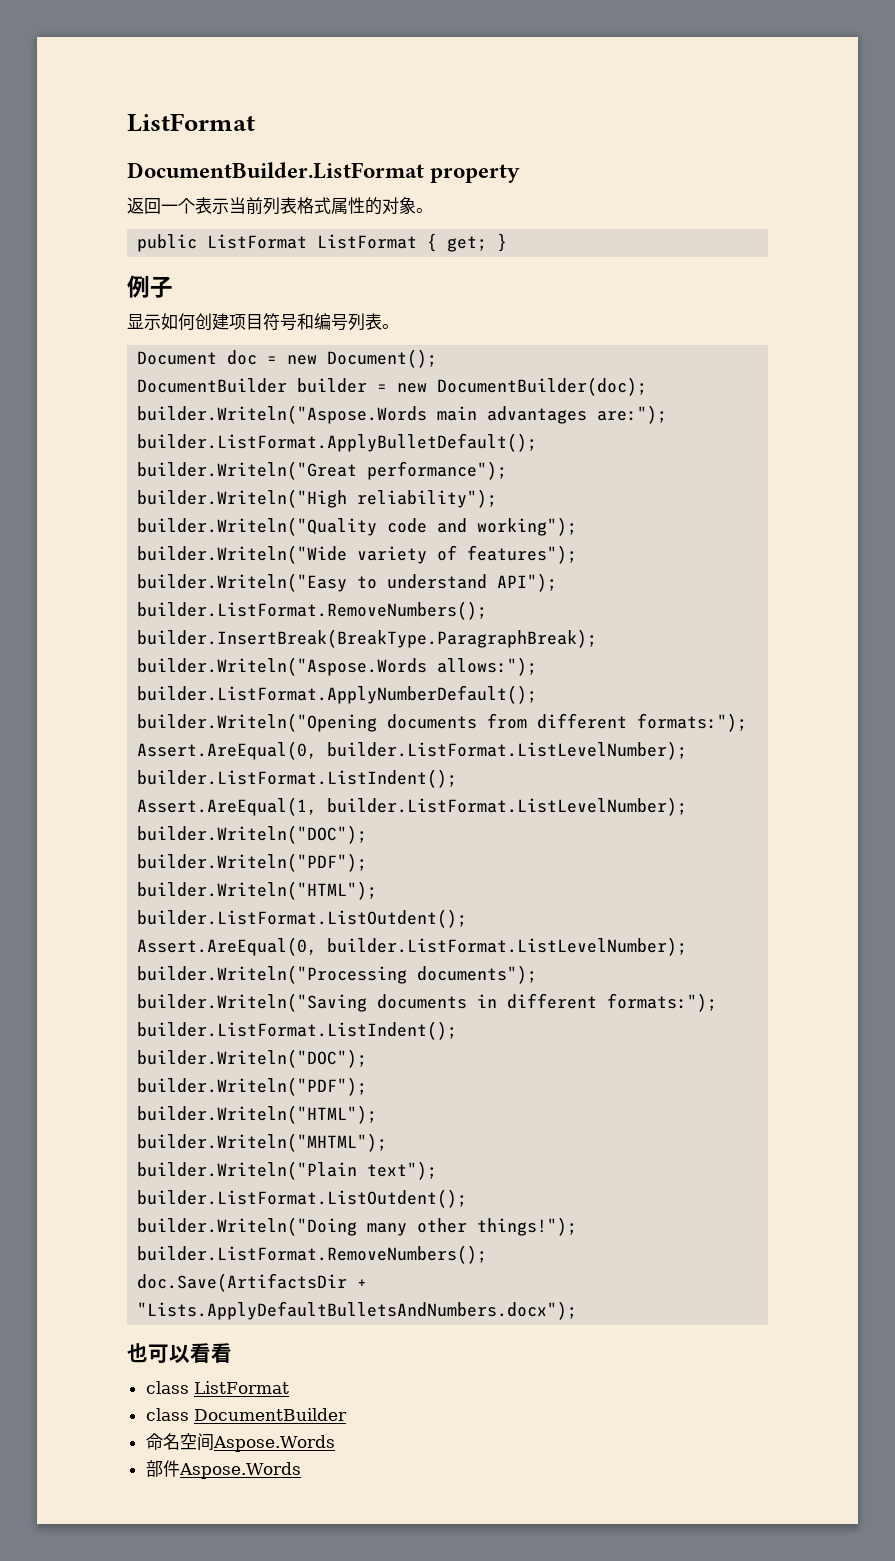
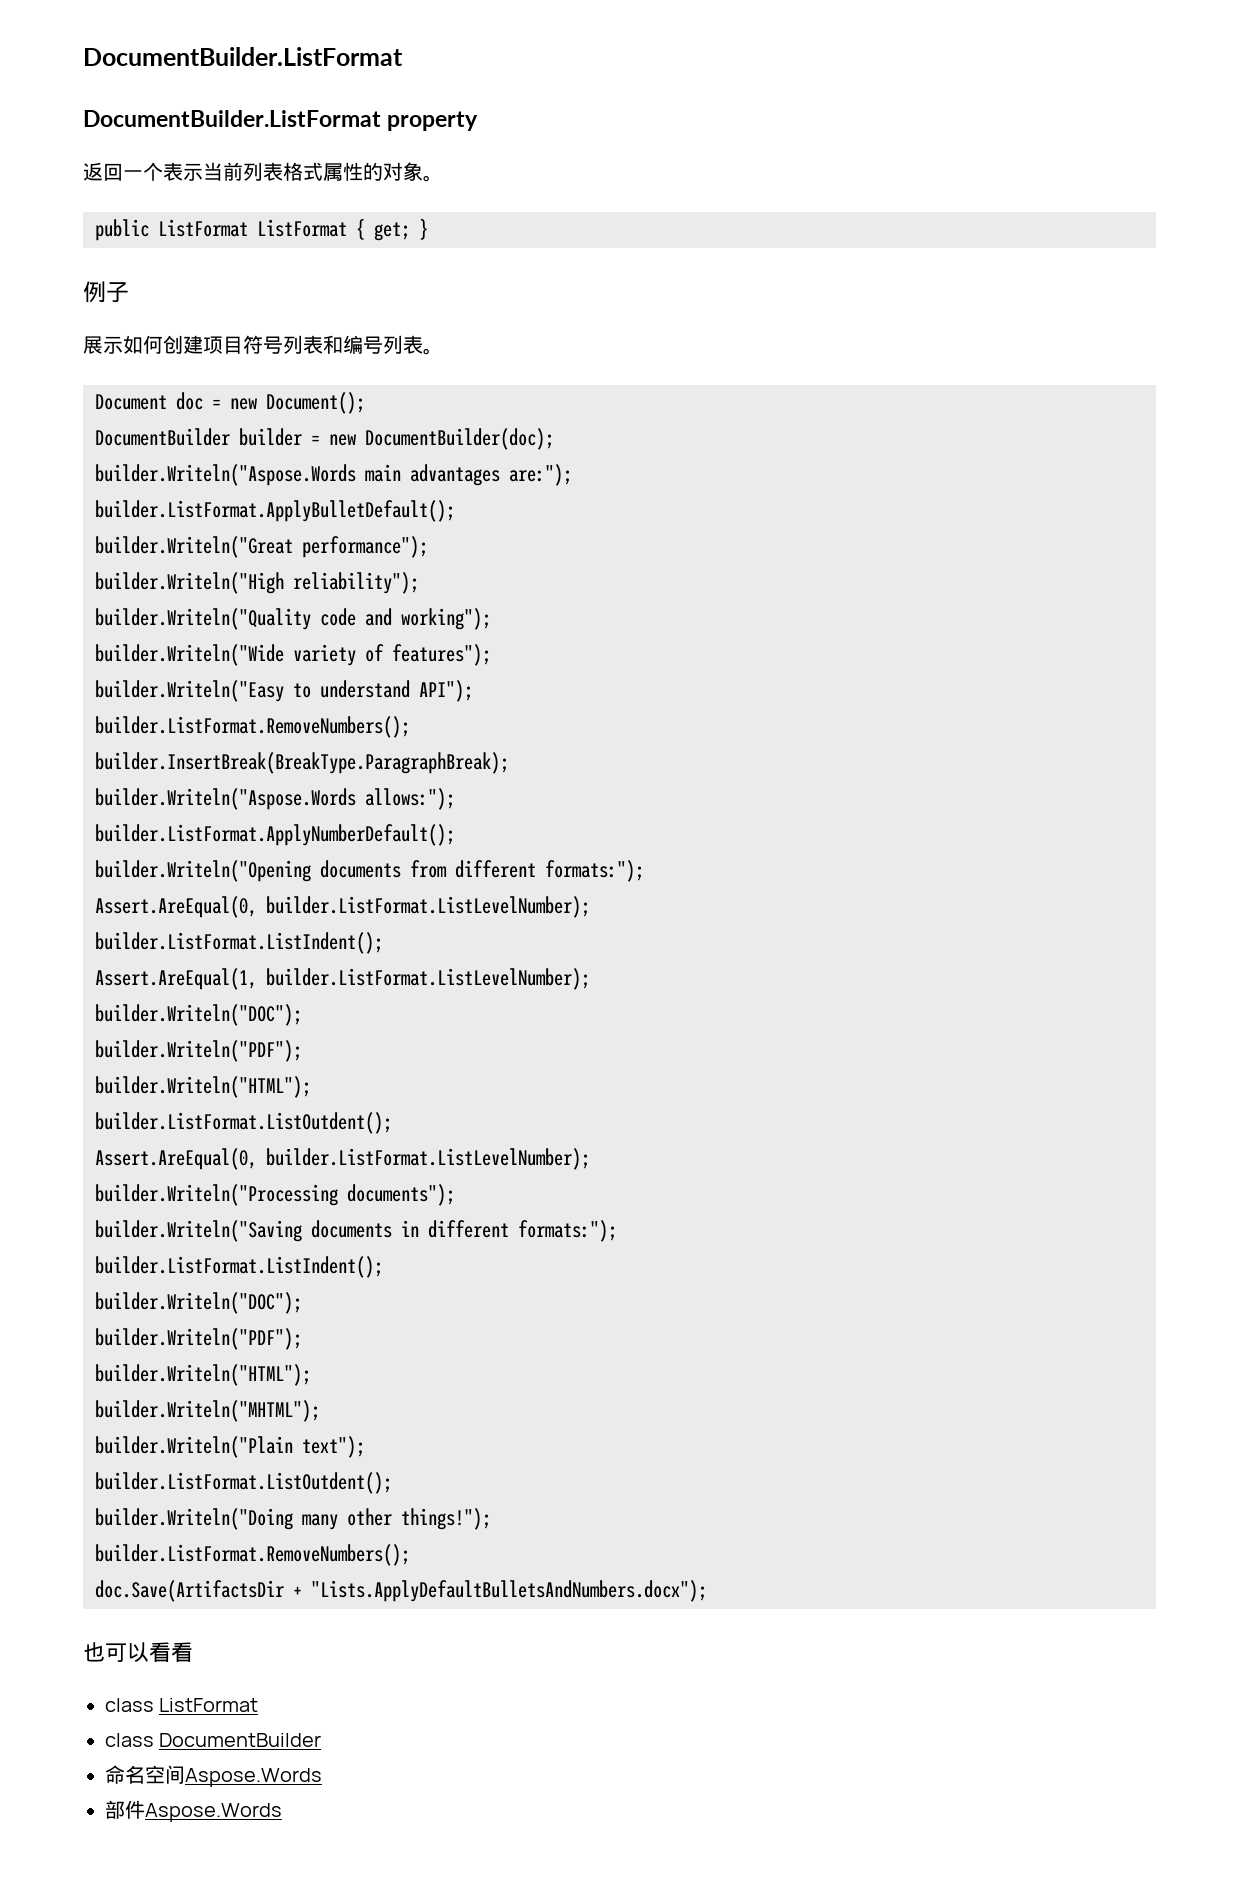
[127,113,255,132] ListFormat -> [83,47,403,66] DocumentBuilder.ListFormat
[127,314,144,329] 显 -> [83,336,103,354] 展
(297, 322) none -> [283,335,323,354] 列表

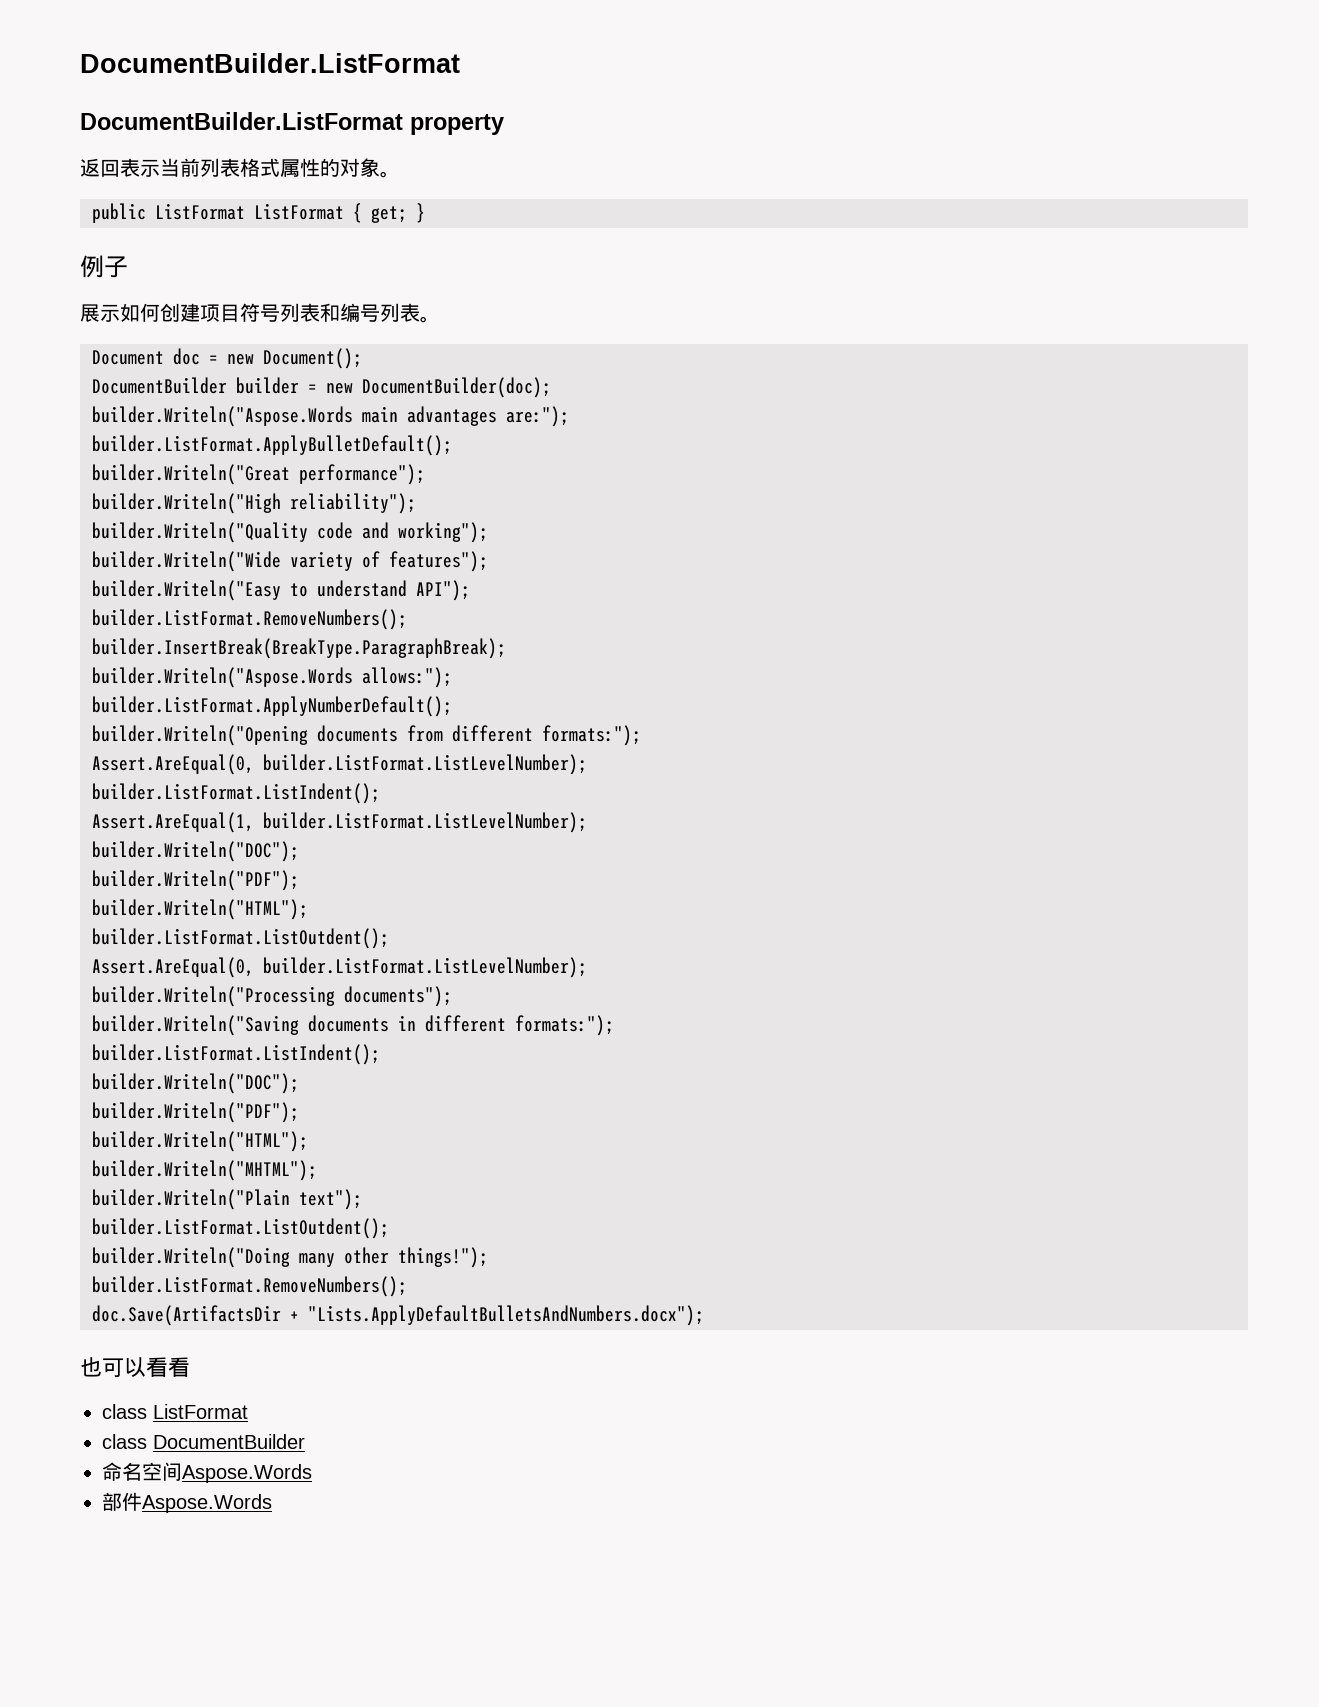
[123,162,163,181] 一个 -> (120, 168) none

